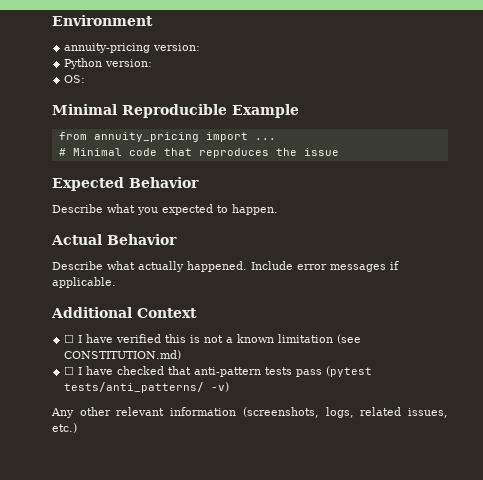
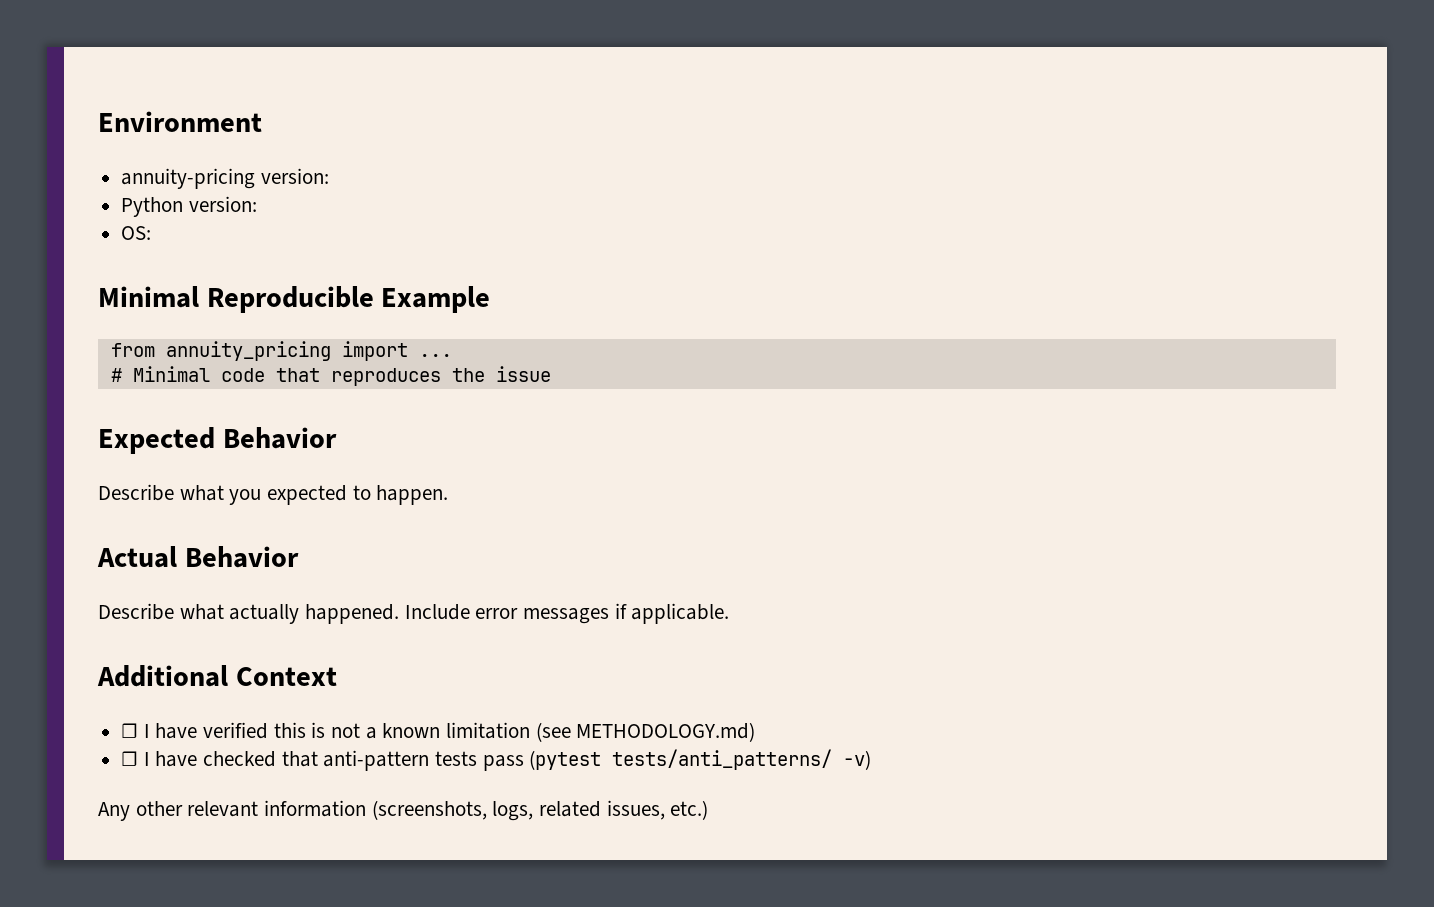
[64,350,182,360] CONSTITUTION.md) -> [576,722,756,742] METHODOLOGY.md)

